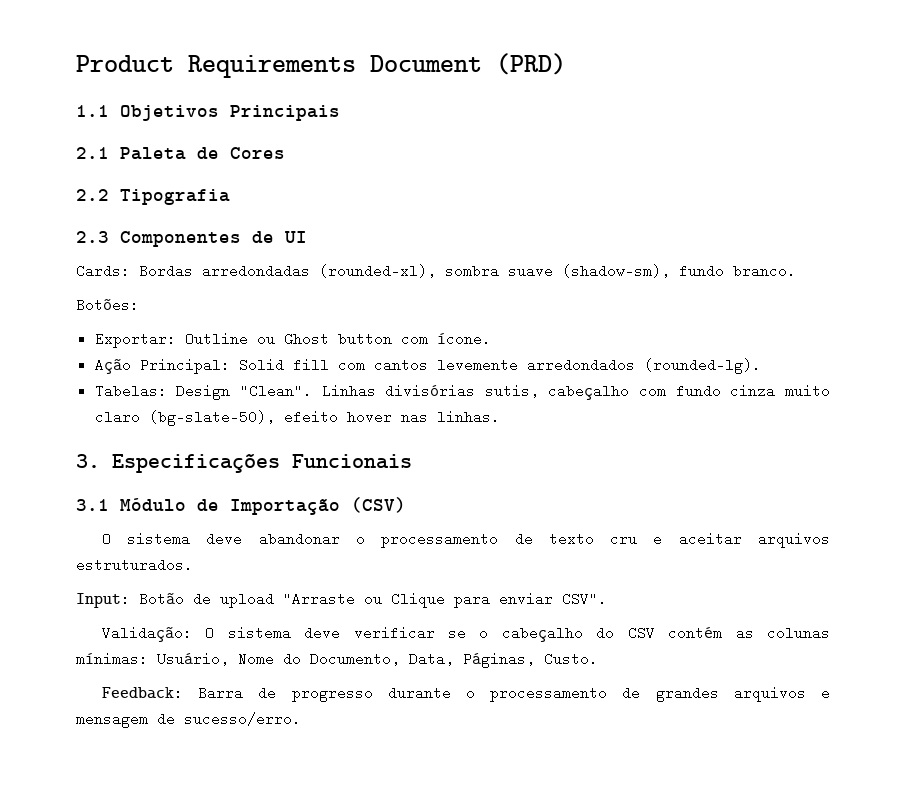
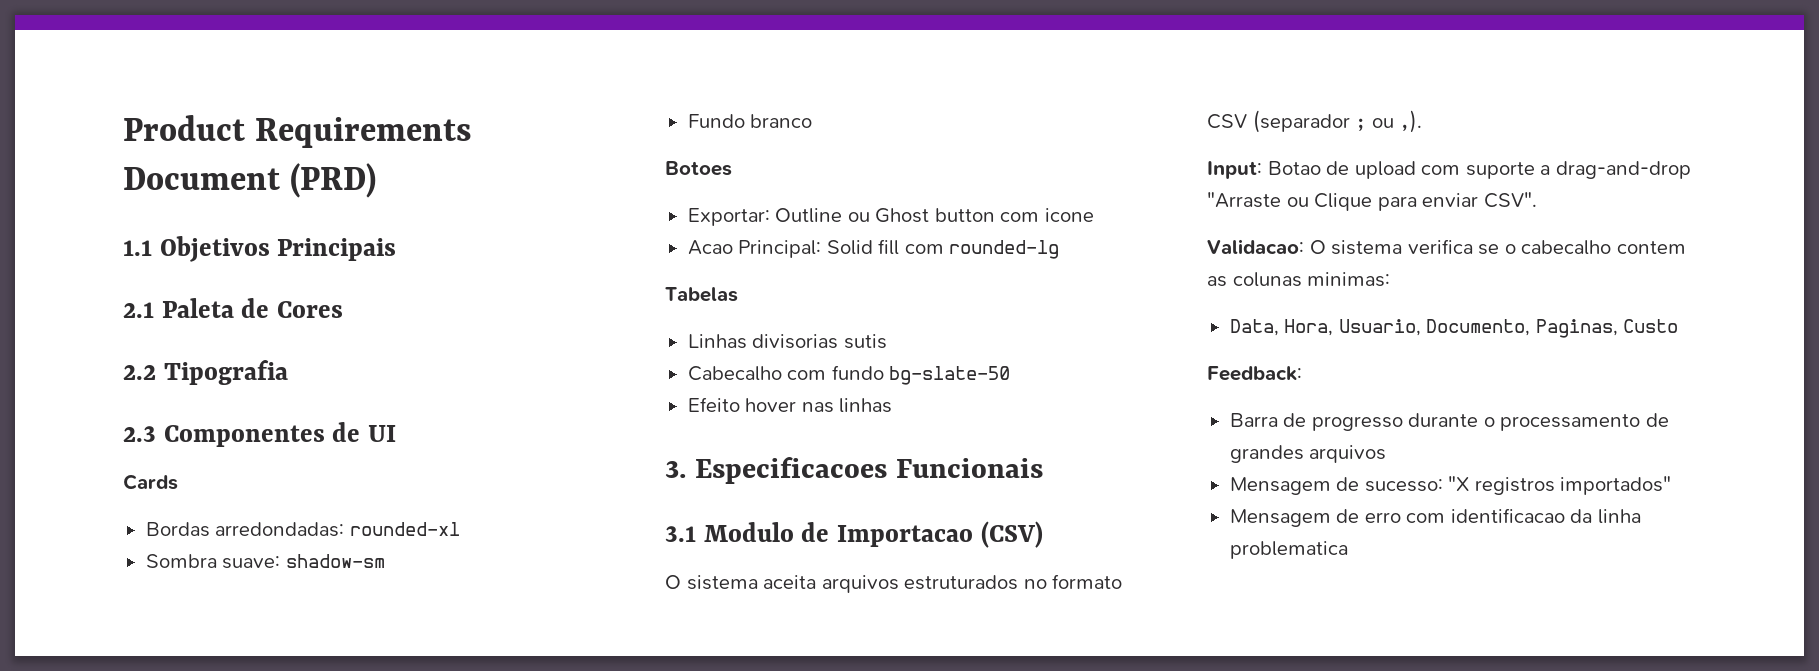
[76,264,796,278] [76,298,139,312] Cards: Bordas arredondadas (rounded-xl), sombra suave (shadow-sm), fundo branco. // Botões: -> [123,474,178,490] [145,522,460,537] [145,554,385,569] [687,114,813,128] [665,161,732,176] Cards // Bordas arredondadas: rounded-xl // Sombra suave: shadow-sm // Fundo branco // Botoes
[436,332,491,346] [94,358,131,374] ícone. // Ação -> [1044,208,1094,222] [687,240,733,255] icone // Acao
[373,358,761,374] [94,384,830,400] [94,410,338,426] cantos levemente arredondados (rounded-lg). // Tabelas: Design "Clean". Linhas divisórias sutis, cabeçalho com fundo cinza muito claro (bg-slate-50), efeito -> [949,240,1060,259] [665,287,738,302] [687,334,887,349] [687,365,1011,385] [687,397,740,412] rounded-lg // Tabelas // Linhas divisorias sutis // Cabecalho com fundo bg-slate-50 // Efeito
[436,410,500,424] linhas. -> [839,398,893,413] linhas
[112,454,280,473] Especificações -> [694,457,887,484] Especificacoes
[120,498,340,515] Módulo de Importação -> [703,522,974,547] Modulo de Importacao
[206,532,831,548] [76,558,193,572] deve abandonar o processamento de texto cru e aceitar arquivos estruturados. -> [763,574,1123,593] [1207,110,1423,133] aceita arquivos estruturados no formato CSV (separador ; ou ,).
[139,592,184,606] Botão -> [1267,161,1321,175] Botao
(274, 600) none -> [1421,161,1691,179] com suporte a drag-and-drop
[101,626,831,642] [76,652,598,668] Validação: O sistema deve verificar se o cabeçalho do CSV contém as colunas mínimas: Usuário, Nome do Documento, Data, Páginas, Custo. -> [1207,239,1686,255] [1207,272,1391,287] [1229,319,1679,338] Validacao: O sistema verifica se o cabecalho contem as colunas minimas: // Data, Hora, Usuario, Documento, Paginas, Custo
(183, 693) none -> (1302, 373) //
[821,686,831,700] [76,712,301,728] e mensagem de sucesso/erro. -> [1229,476,1672,495] [1229,508,1641,527] [1229,541,1348,559] // Mensagem de sucesso: "X registros importados" // Mensagem de erro com identificacao da linha problematica

